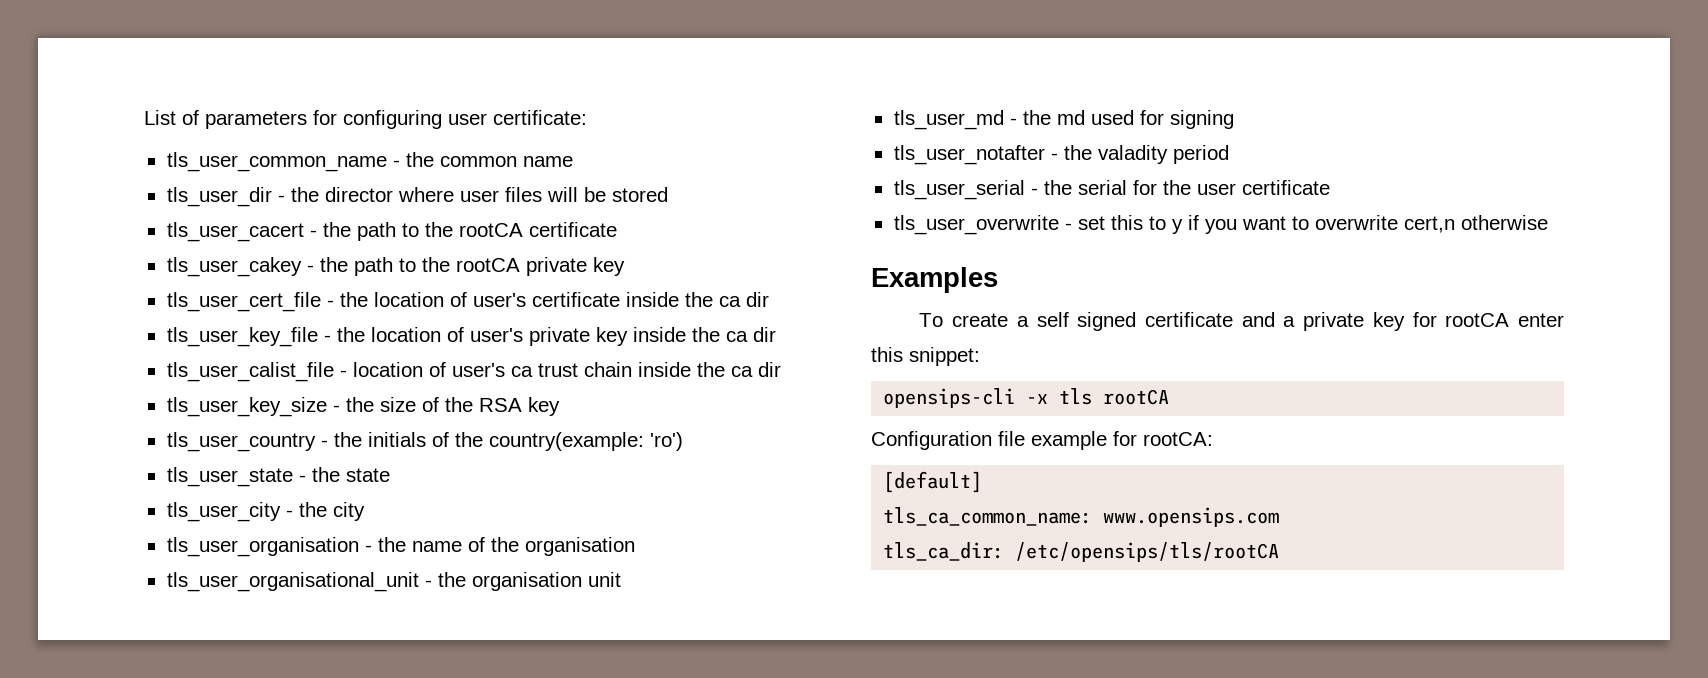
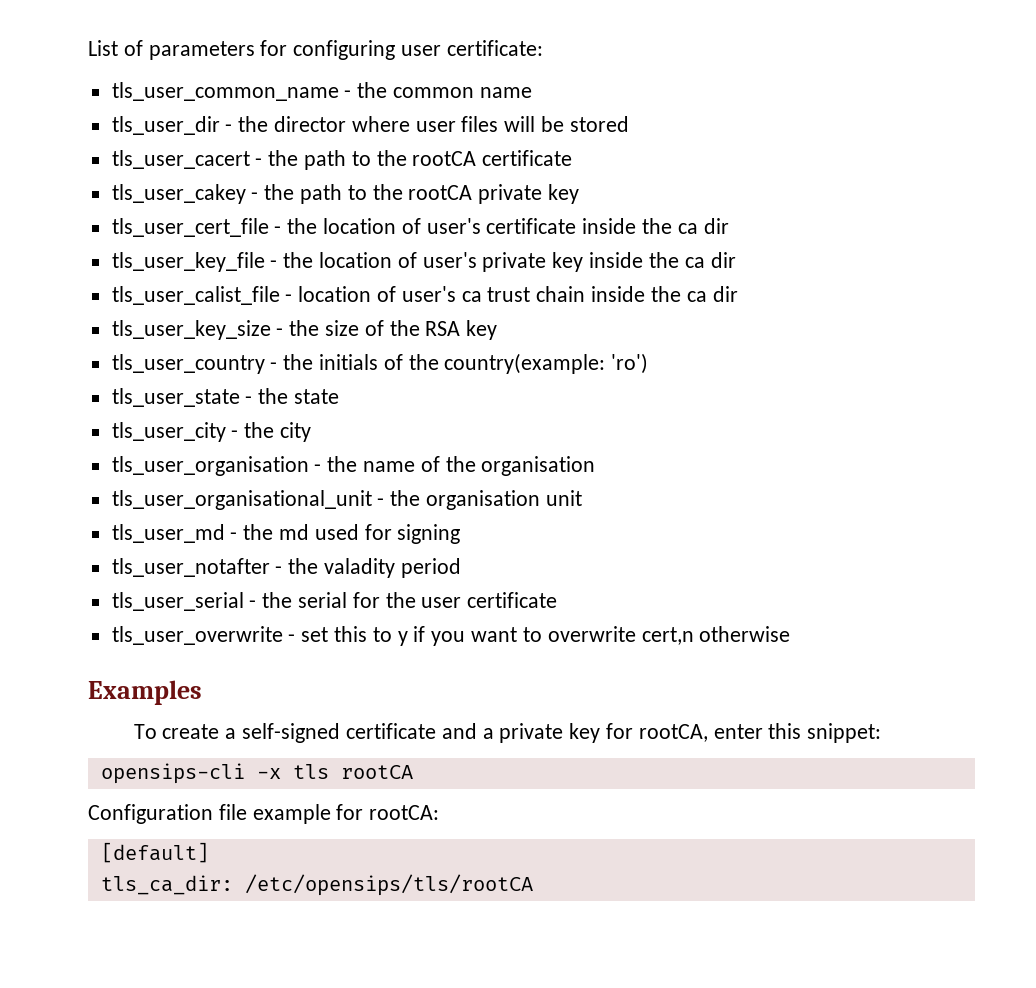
[1036,312,1137,331] self signed -> [242,723,341,743] self-signed
[1445,313,1510,327] rootCA -> [638,724,708,742] rootCA,
[883,507,1280,527] // tls_ca_common_name: www.opensips.com -> (209, 852) none

